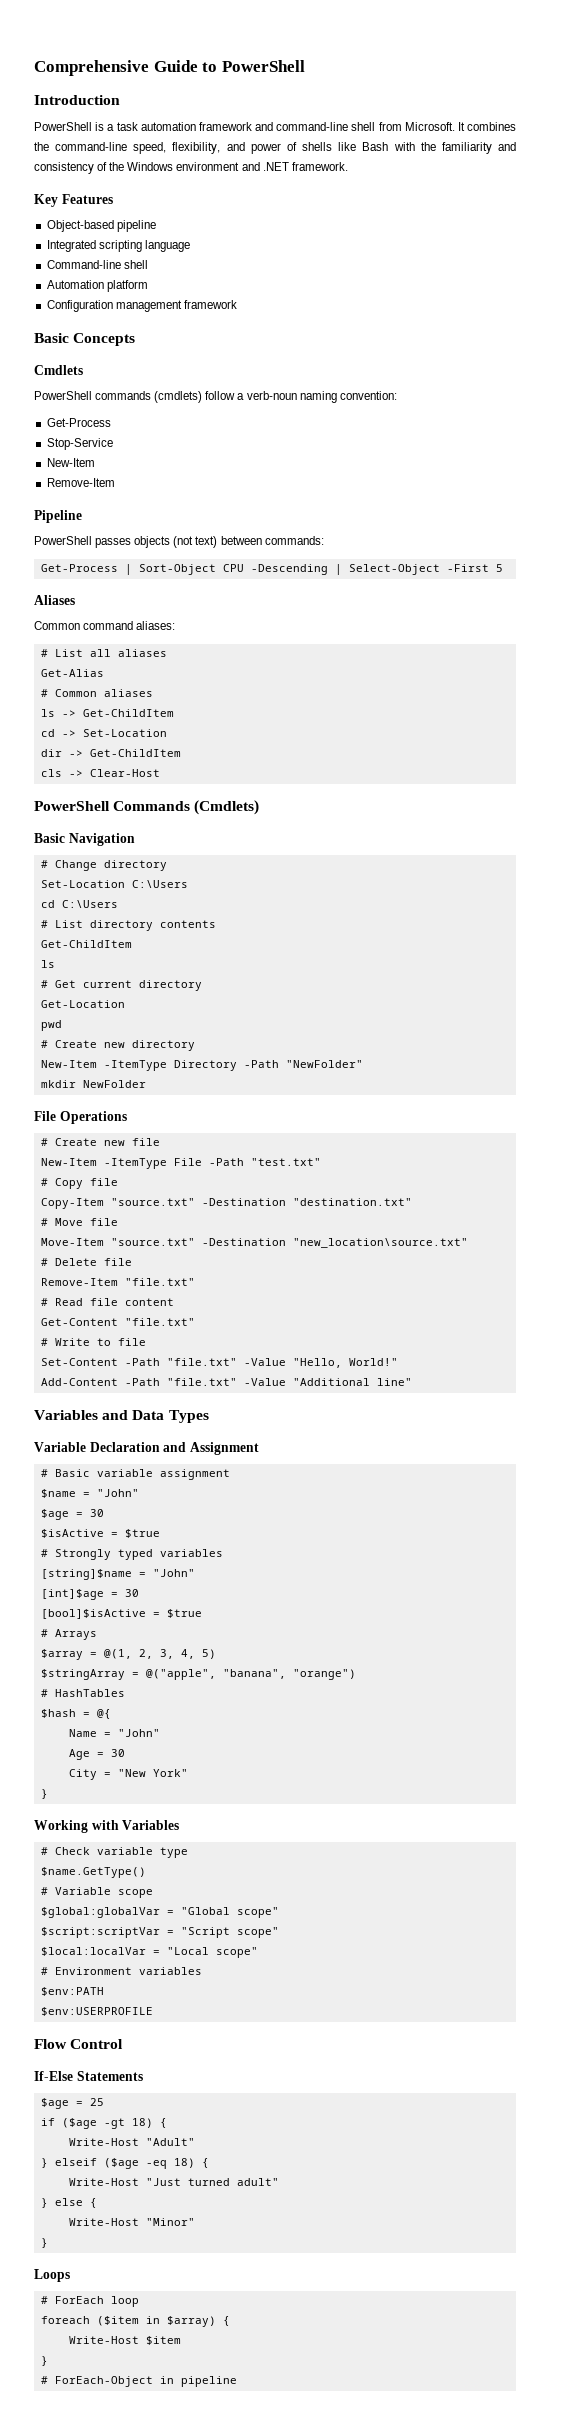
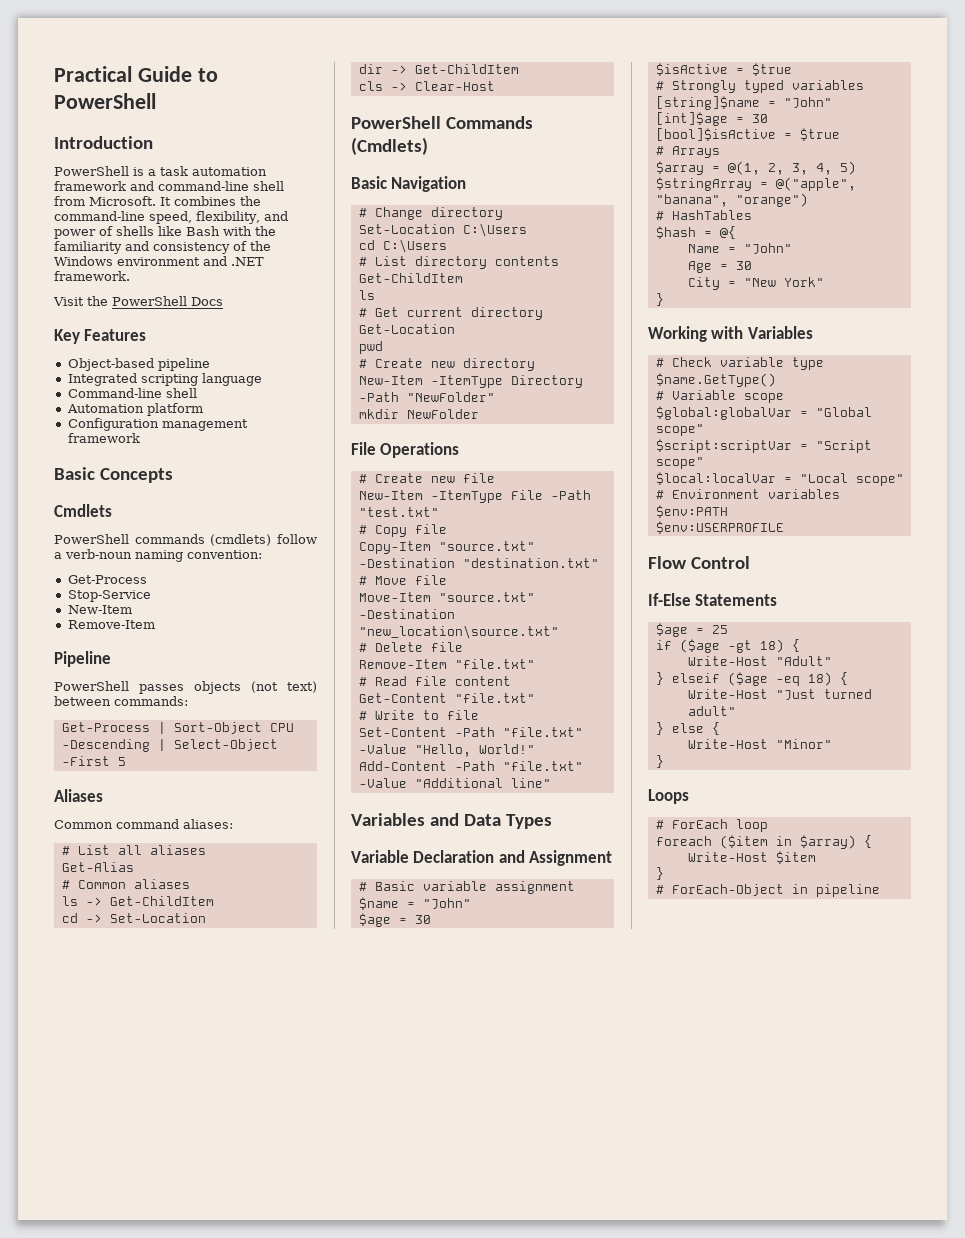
[34,60,149,76] Comprehensive -> [54,66,132,82] Practical
(348, 166) none -> [53,296,223,306] // Visit the PowerShell Docs

